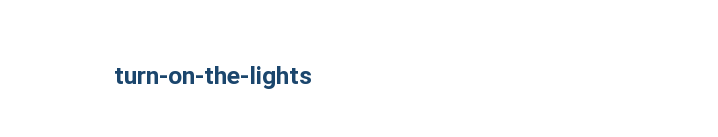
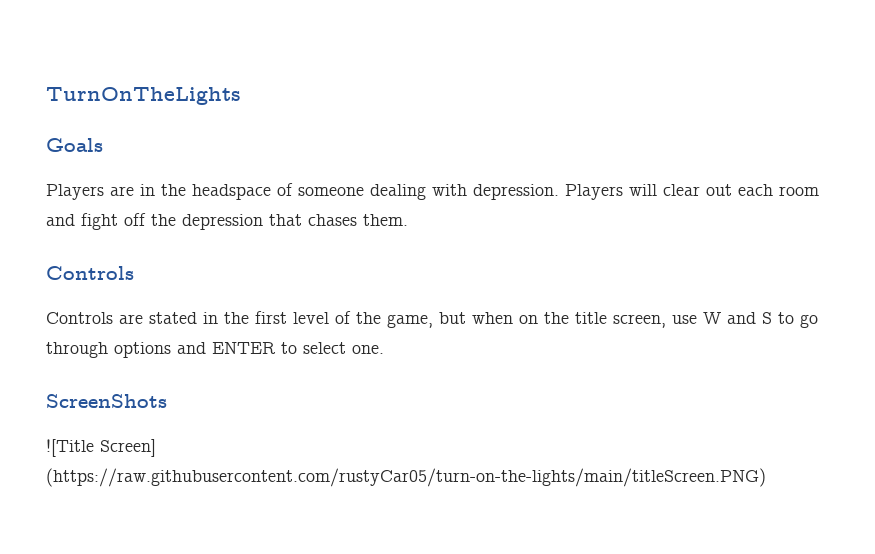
[114,66,312,89] turn-on-the-lights -> [46,87,241,105] [46,138,103,152] [46,183,819,200] [46,213,408,230] [46,266,134,280] [46,311,818,328] [46,342,384,358] [46,394,167,408] [46,439,156,457] [46,468,766,487] TurnOnTheLights // Goals // Players are in the headspace of someone dealing with depression. Players will clear out each room and fight off the depression that chases them. // Controls // Controls are stated in the first level of the game, but when on the title screen, use W and S to go through options and ENTER to select one. // ScreenShots // ![Title Screen] (https://raw.githubusercontent.com/rustyCar05/turn-on-the-lights/main/titleScreen.PNG)

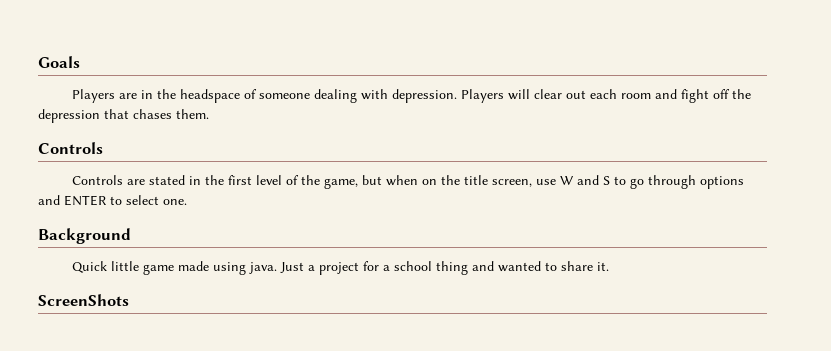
[46,87,241,105] TurnOnTheLights // -> (38, 62) none
[46,394,167,408] [46,439,156,457] [46,468,766,487] ScreenShots // ![Title Screen] (https://raw.githubusercontent.com/rustyCar05/turn-on-the-lights/main/titleScreen.PNG) -> [38,228,131,244] [71,261,609,275] [38,294,129,306] Background // Quick little game made using java. Just a project for a school thing and wanted to share it. // ScreenShots

